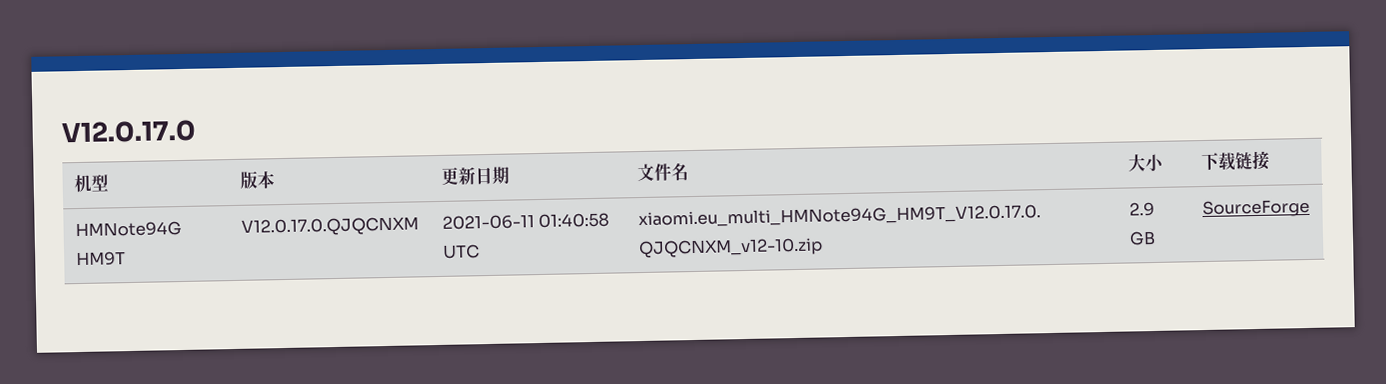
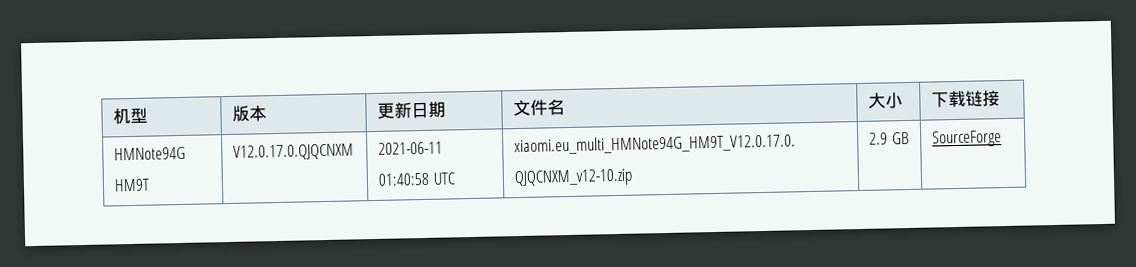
[61,119,196,144] V12.0.17.0 // -> (113, 116) none

